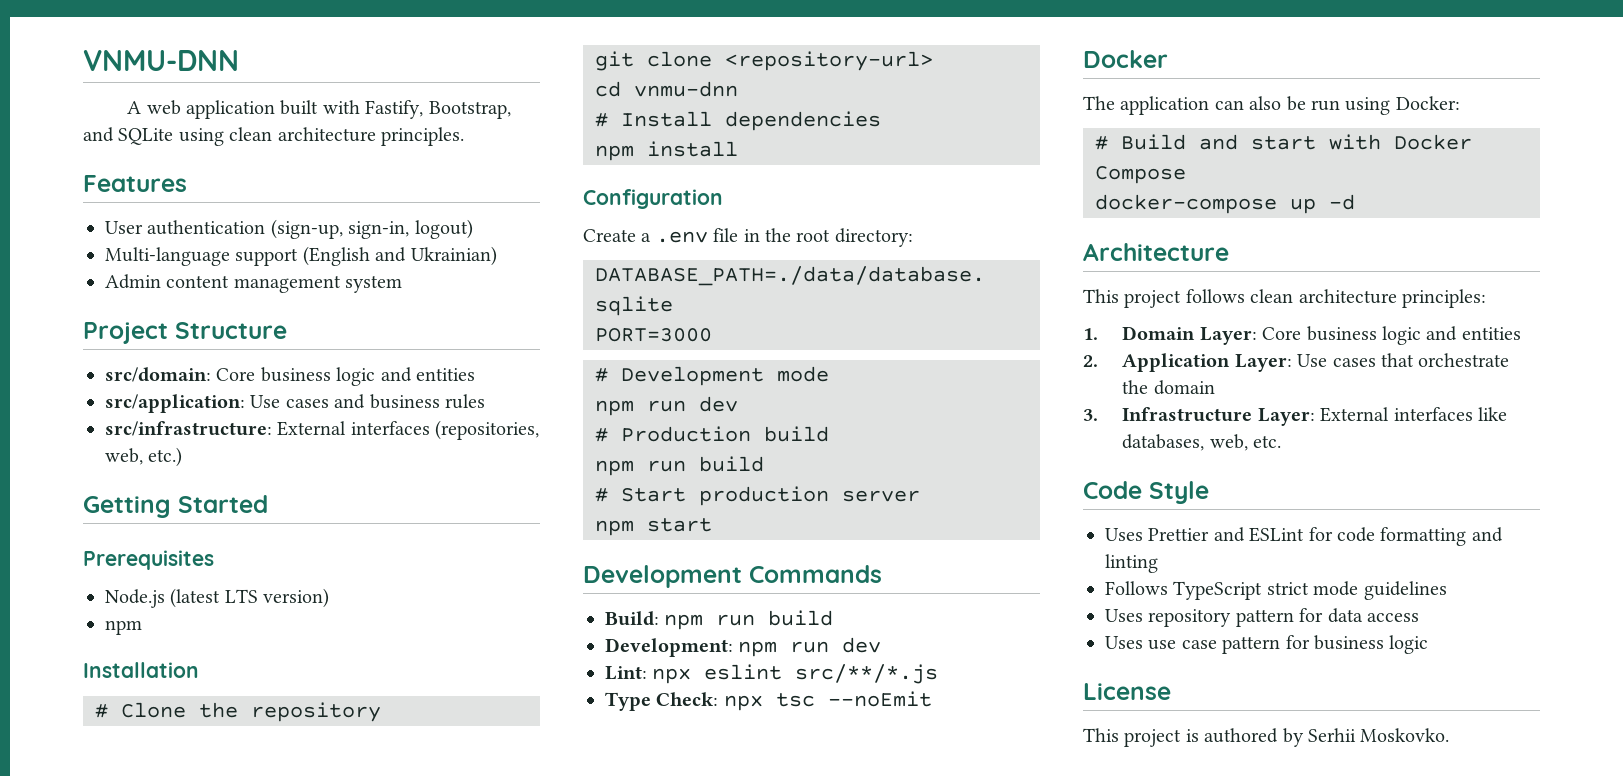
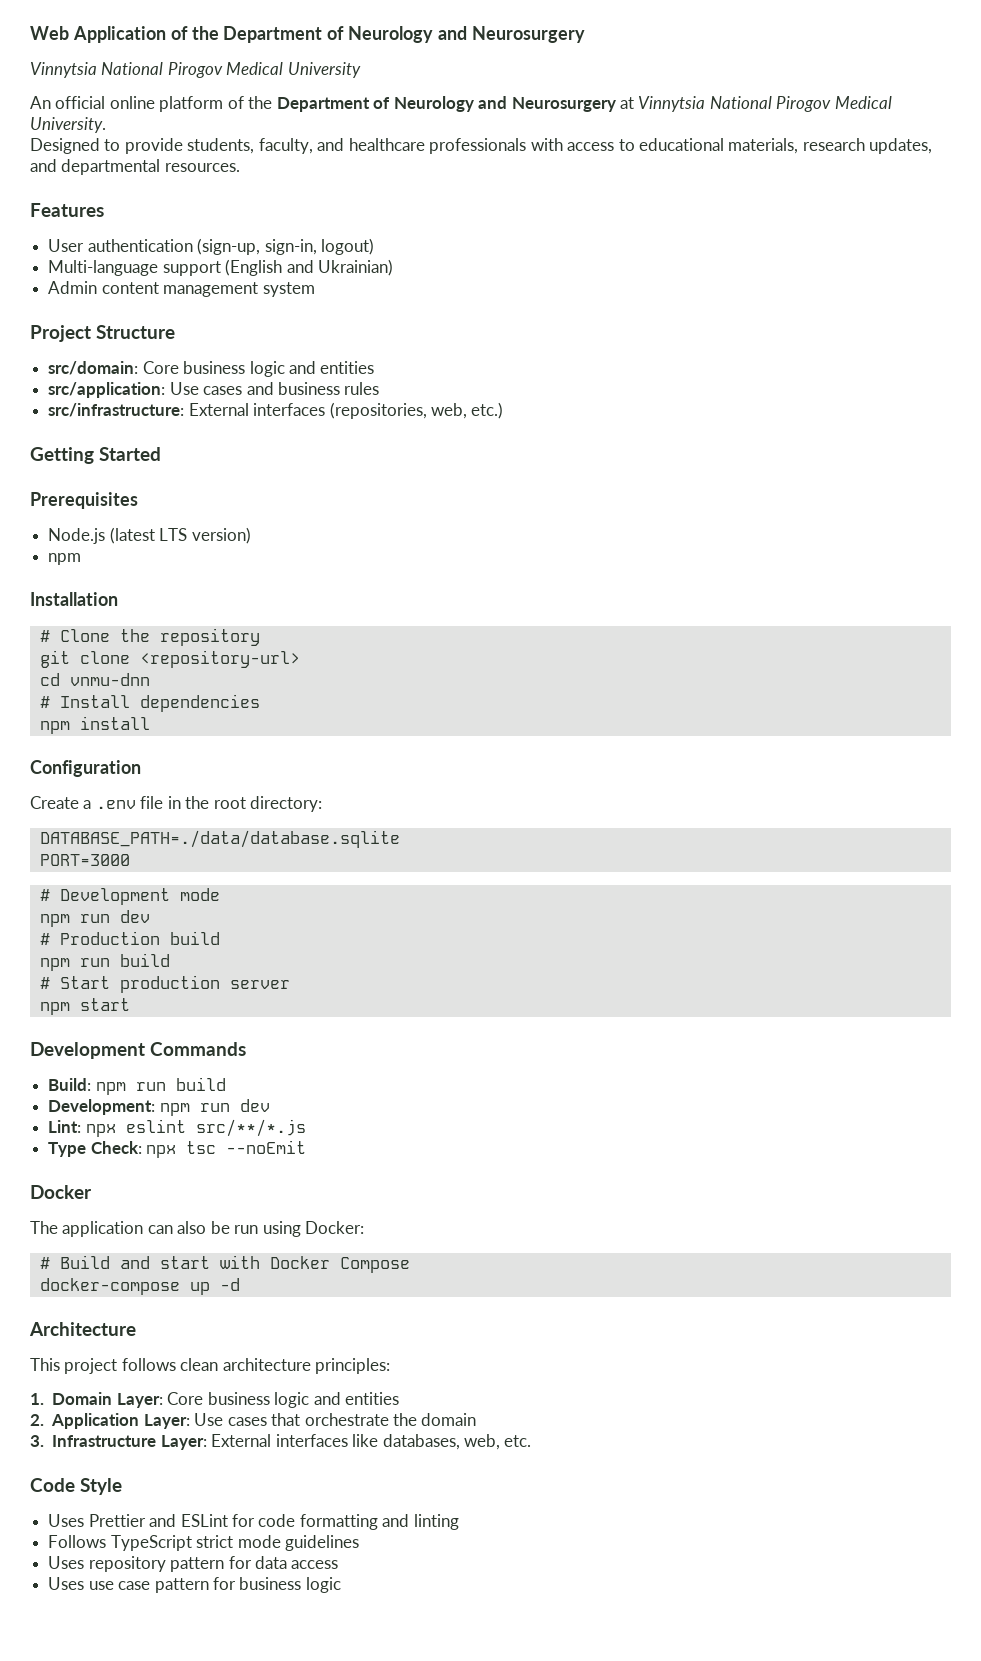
[83,50,239,71] [127,100,511,119] [83,127,464,146] VNMU-DNN // A web application built with Fastify, Bootstrap, and SQLite using clean architecture principles. -> [30,26,585,43] [30,62,361,78] [30,96,892,112] [30,117,106,133] [30,138,933,154] [30,159,240,175] Web Application of the Department of Neurology and Neurosurgery // Vinnytsia National Pirogov Medical University // An official online platform of the Department of Neurology and Neurosurgery at Vinnytsia National Pirogov Medical University. // Designed to provide students, faculty, and healthcare professionals with access to educational materials, research updates, and departmental resources.
[1083,683,1171,700] [1083,728,1450,747] // License // This project is authored by Serhii Moskovko. -> (341, 1585) none

